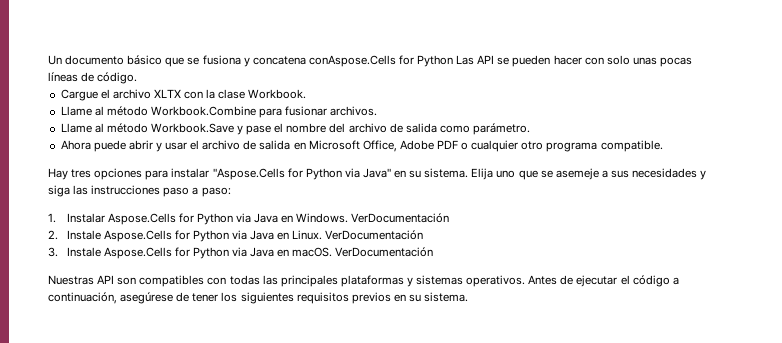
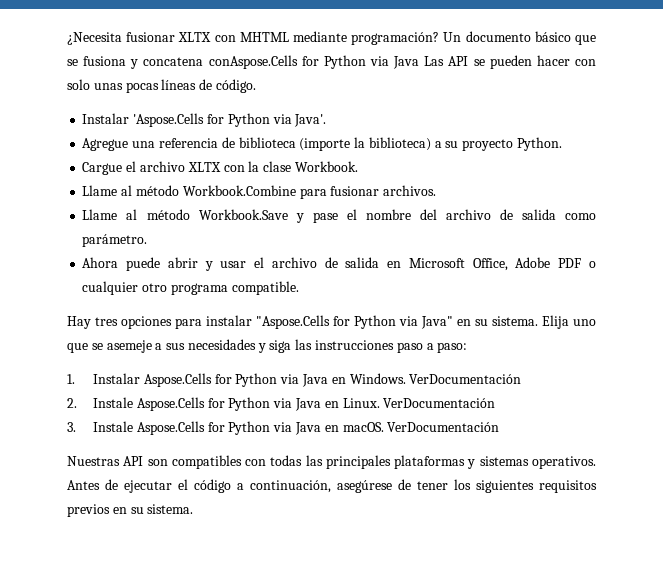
(48, 60) none -> [67,31,440,45] ¿Necesita fusionar XLTX con MHTML mediante programación?
(454, 61) none -> [370,56,420,69] via Java
(138, 78) none -> [82,113,327,127] [82,137,562,151] // Instalar 'Aspose.Cells for Python via Java'. // Agregue una referencia de biblioteca (importe la biblioteca) a su proyecto Python.

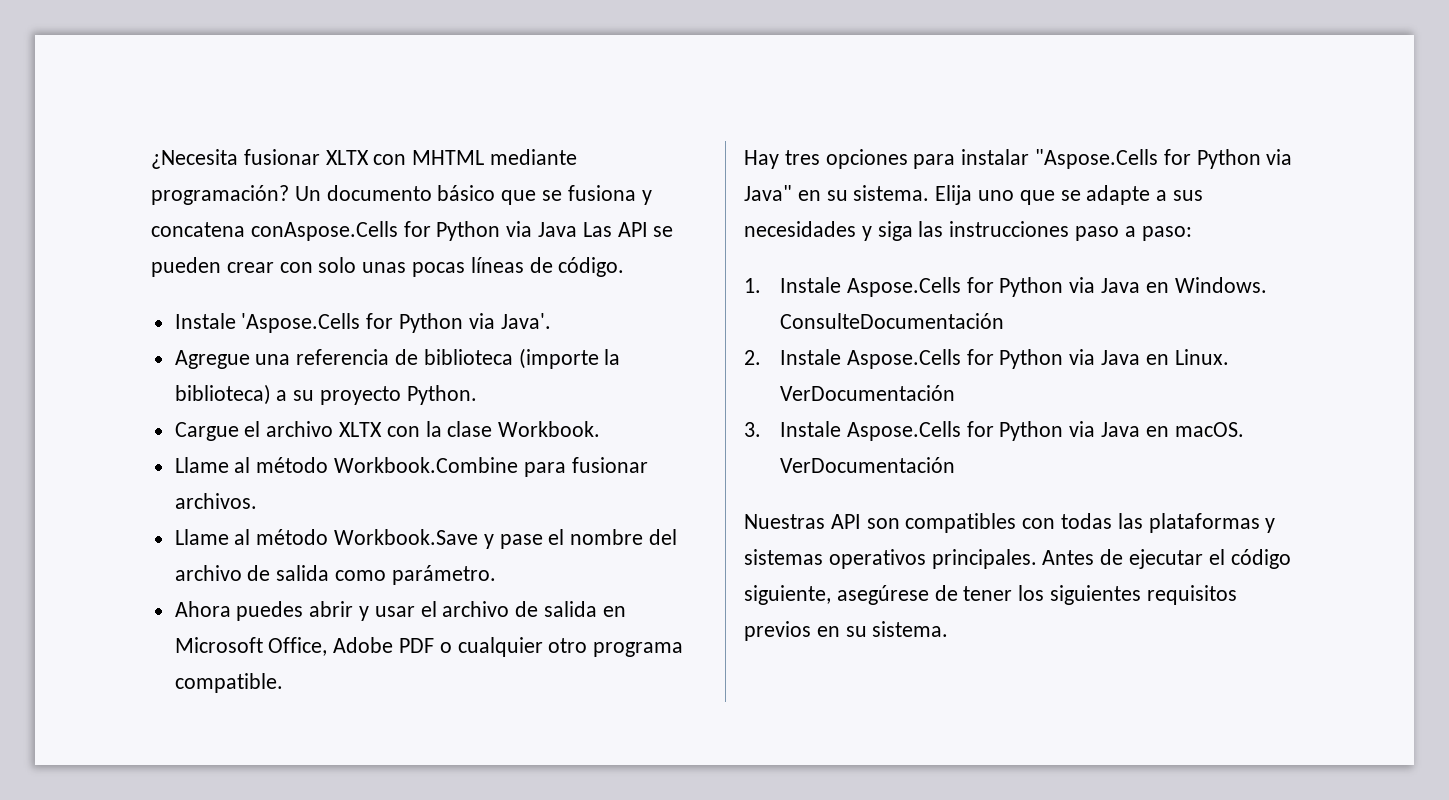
[536,55,570,66] hacer -> [226,262,274,273] crear
[82,113,130,124] Instalar -> [174,313,236,329] Instale
[126,257,161,271] puede -> [236,601,304,621] puedes
[106,340,152,353] asemeje -> [1086,185,1151,205] adapte
[93,373,141,384] Instalar -> [779,277,841,293] Instale
[409,374,522,384] VerDocumentación -> [779,313,1004,329] ConsulteDocumentación
[325,455,391,469] principales -> (1143, 521) none
[532,456,596,469] operativos. -> [828,549,1037,569] operativos principales.
[237,480,331,493] a continuación, -> [744,585,831,605] siguiente,

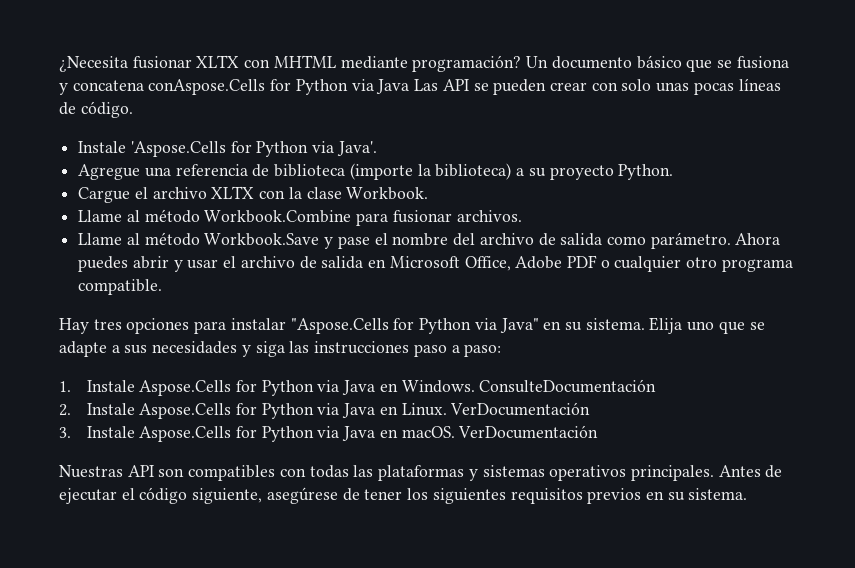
(496, 575) // -> (731, 240) none

